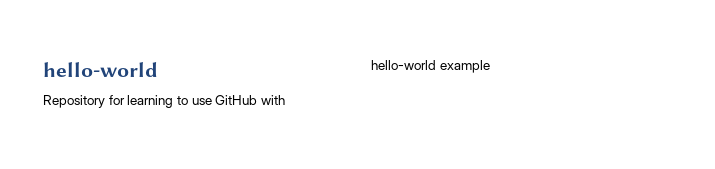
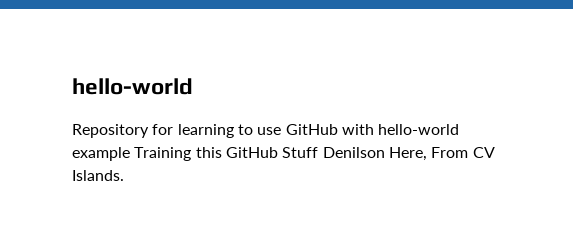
(490, 66) none -> [134,147,495,161] [72,170,124,181] Training this GitHub Stuff Denilson Here, From CV Islands.

